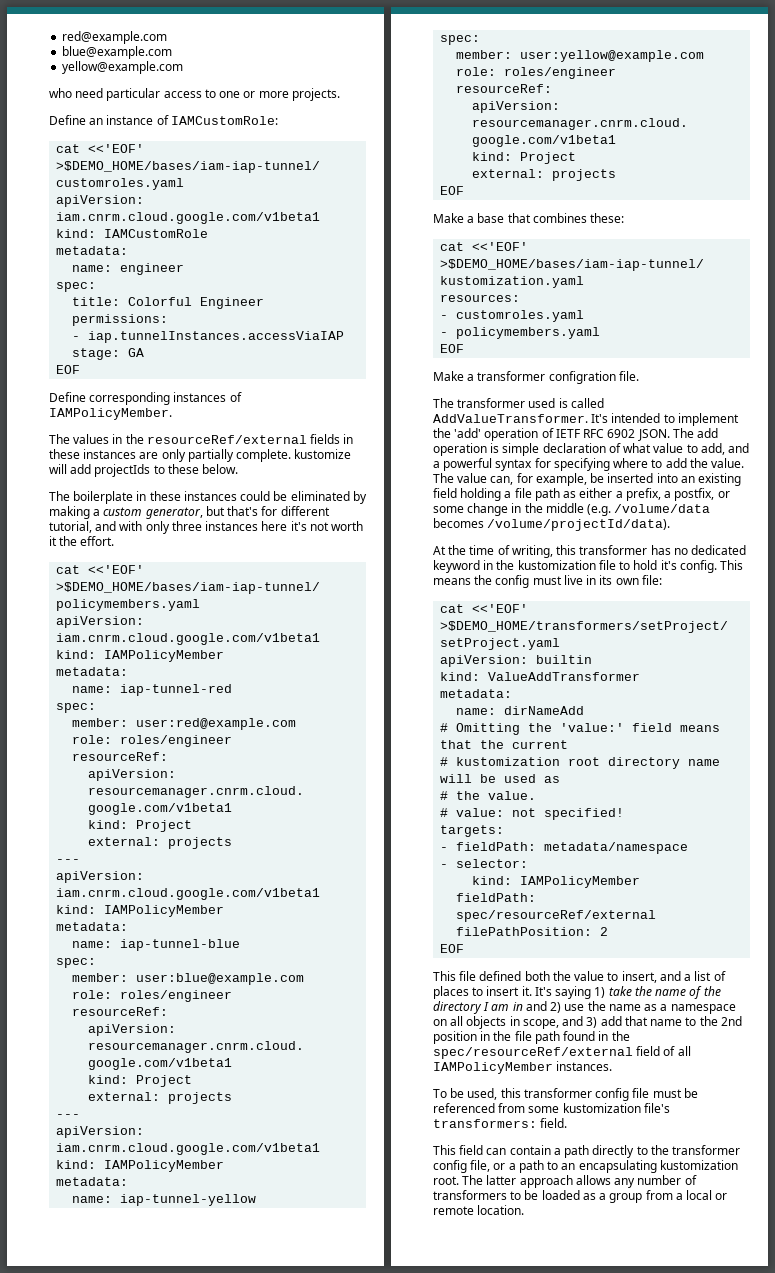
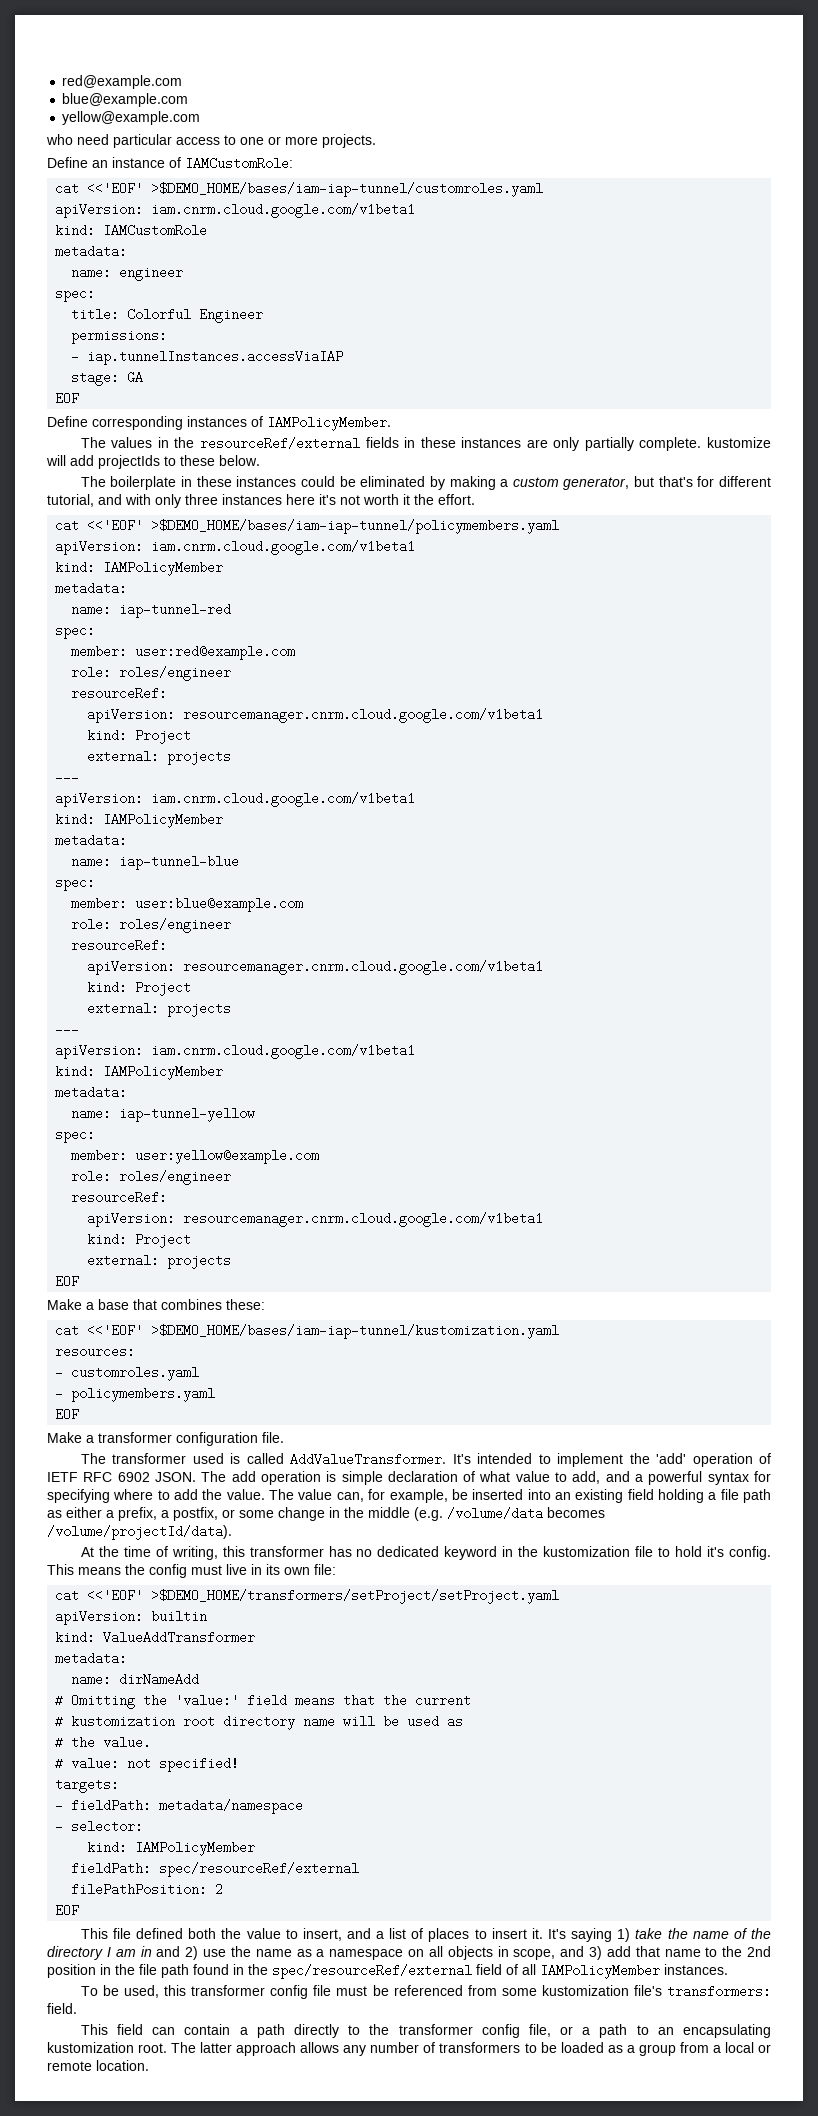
[548,371,616,384] configration -> [176,1432,258,1446] configuration

